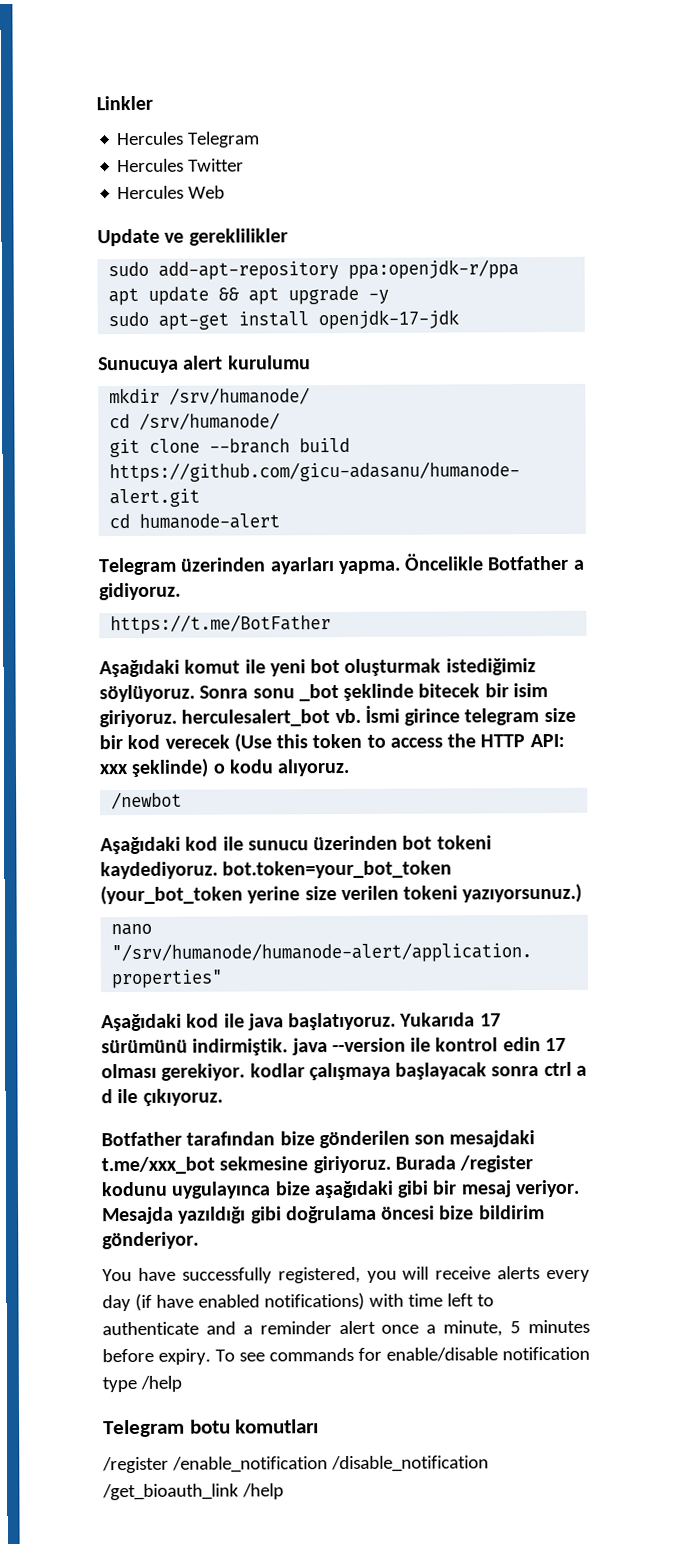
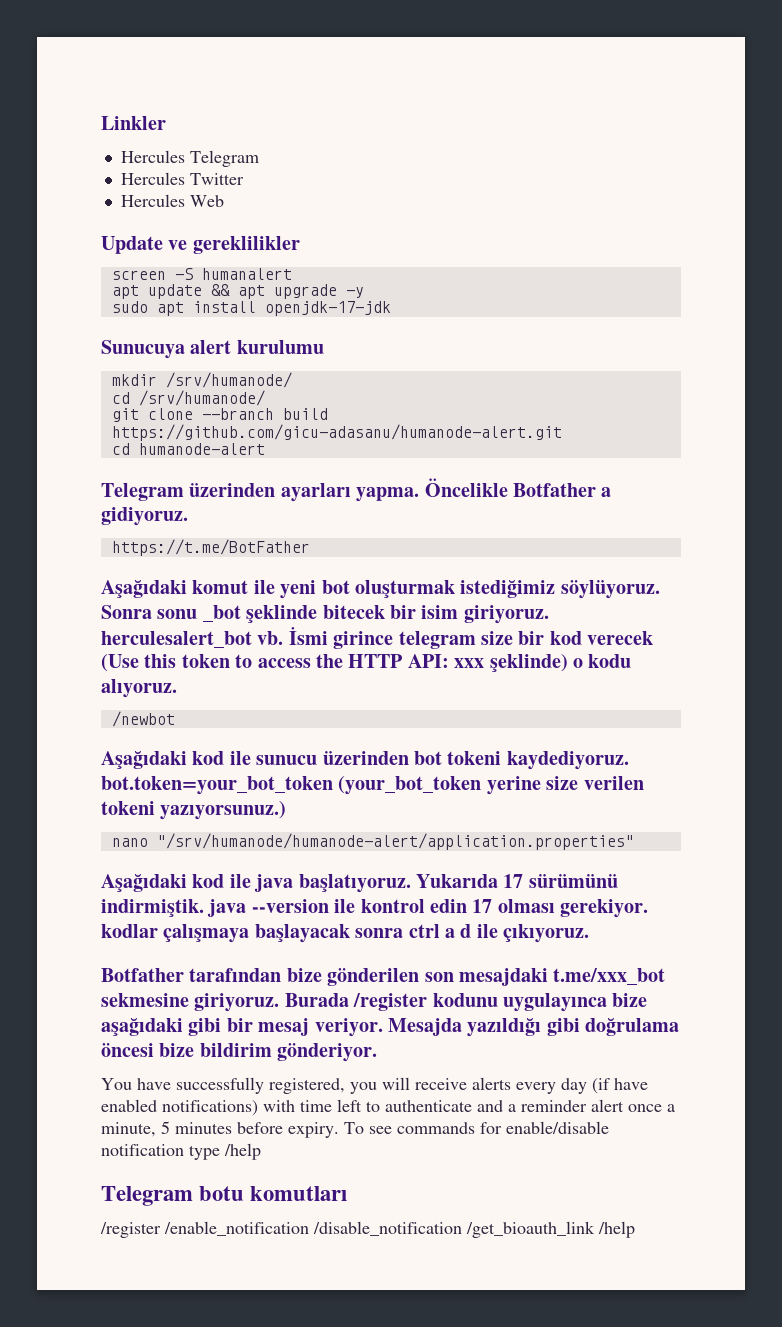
[108,259,520,280] sudo add-apt-repository ppa:openjdk-r/ppa -> [111,268,292,280] screen -S humanalert
[158,312,230,330] apt-get -> [156,302,184,316] apt

